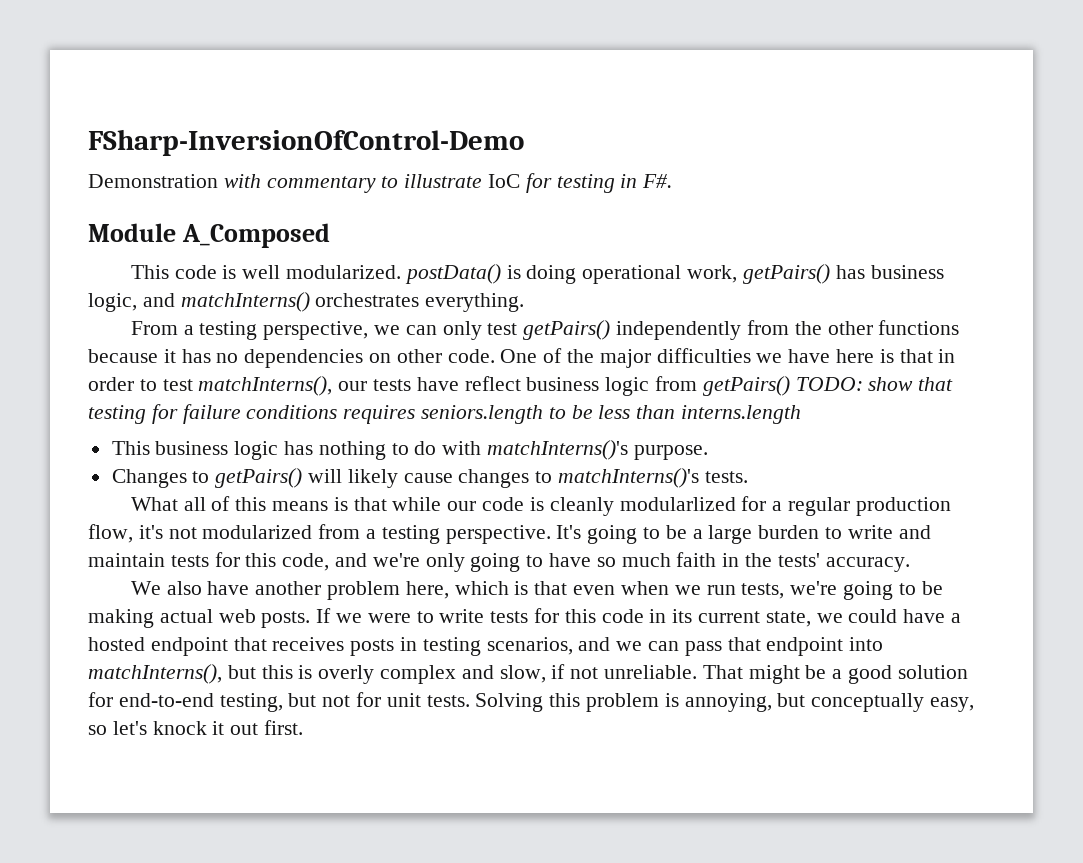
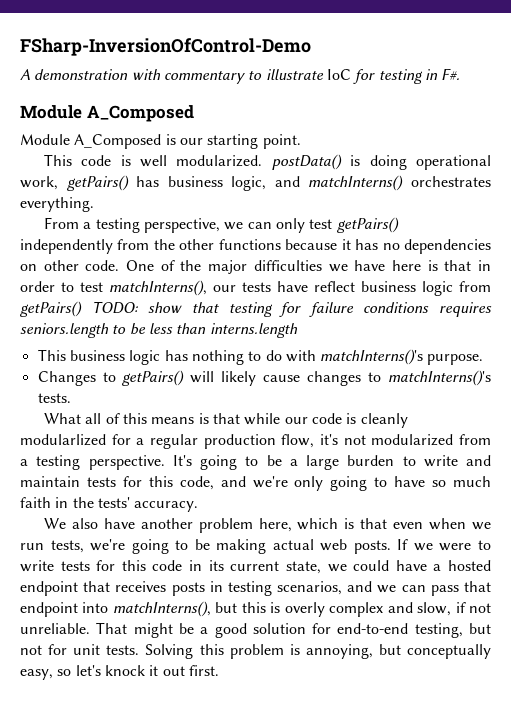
[88,174,218,188] Demonstration -> [20,69,129,80] A demonstration
(331, 235) none -> [20,134,301,149] // Module A_Composed is our starting point.

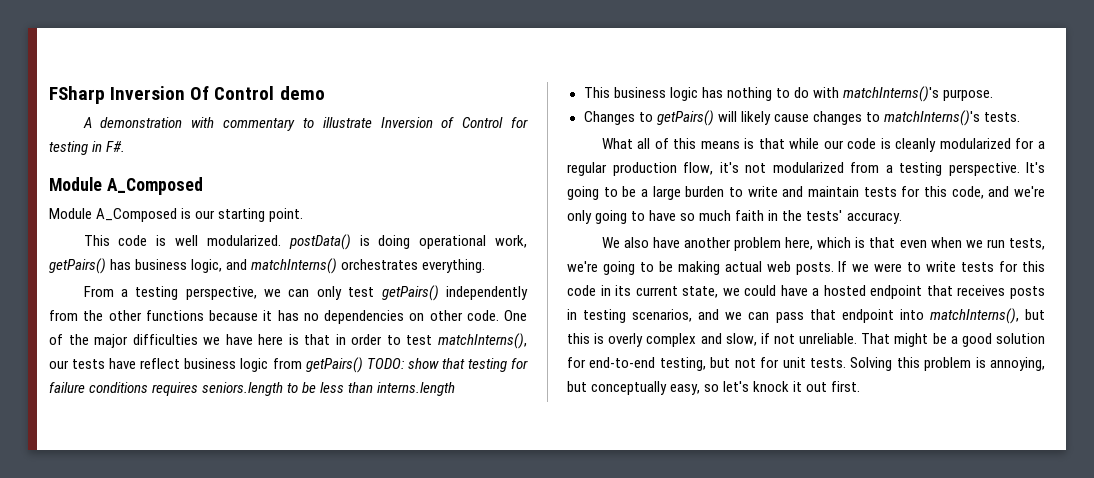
[20,38,311,56] FSharp-InversionOfControl-Demo -> [49,86,325,104] FSharp Inversion Of Control demo
[326,69,351,80] IoC -> [380,117,504,128] Inversion of Control
[20,434,106,446] modularlized -> [939,138,1011,149] modularized

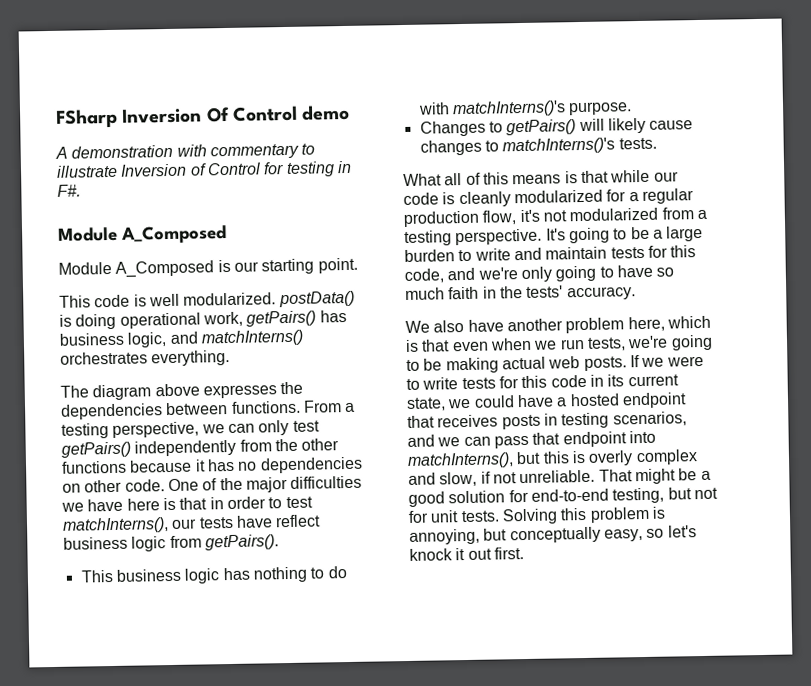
(486, 266) none -> [60,381,304,401] [60,400,301,420] The diagram above expresses the dependencies between functions.
[305,357,528,373] [49,382,456,396] getPairs() TODO: show that testing for failure conditions requires seniors.length to be less than interns.length -> [204,534,279,551] getPairs().

